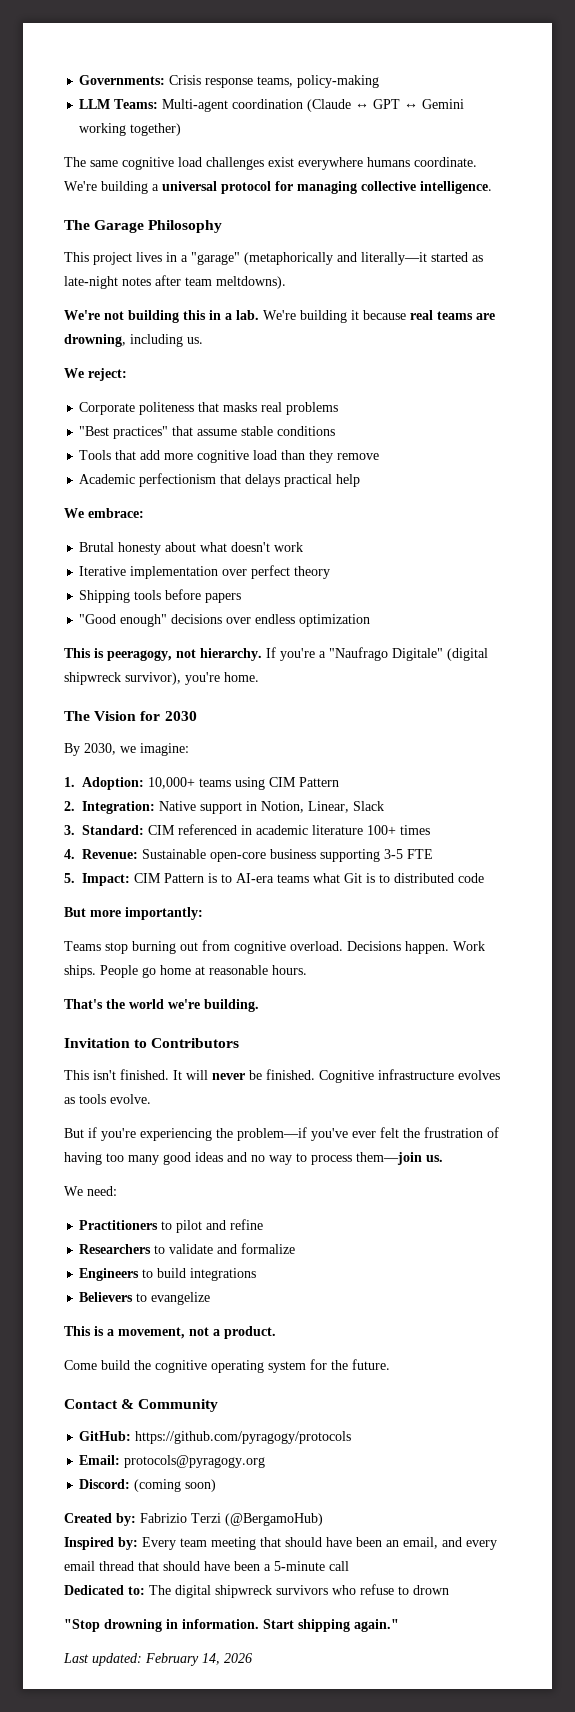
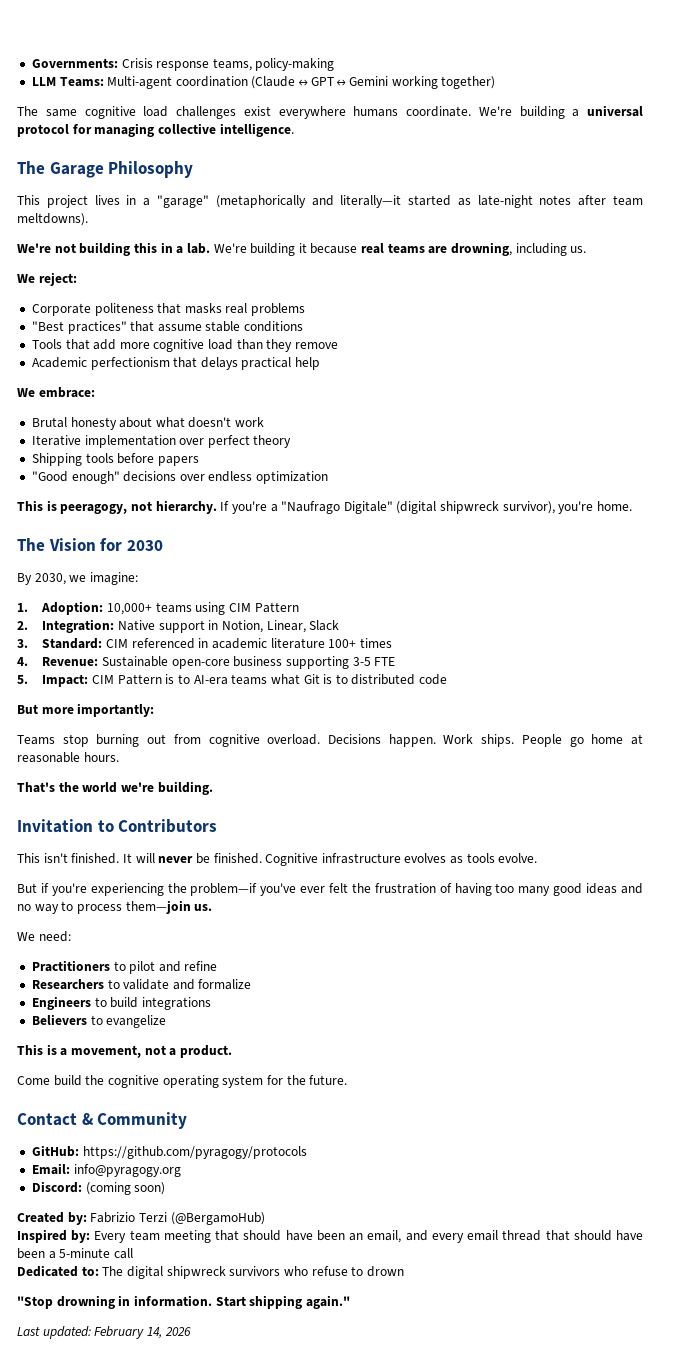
[124,1455,266,1468] protocols@pyragogy.org -> [73,1164,181,1177] info@pyragogy.org

